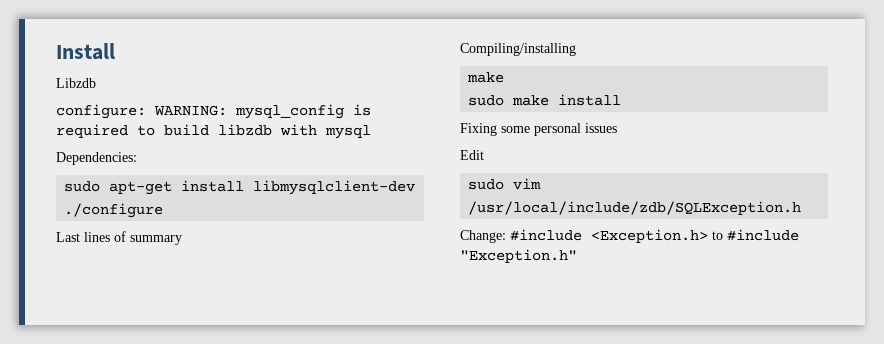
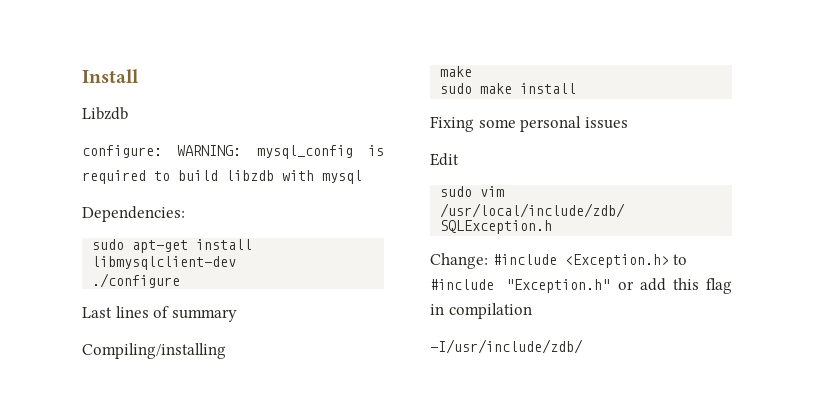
(577, 256) none -> [617,278,732,294] [430,303,532,319] [430,339,583,354] or add this flag in compilation // -I/usr/include/zdb/

